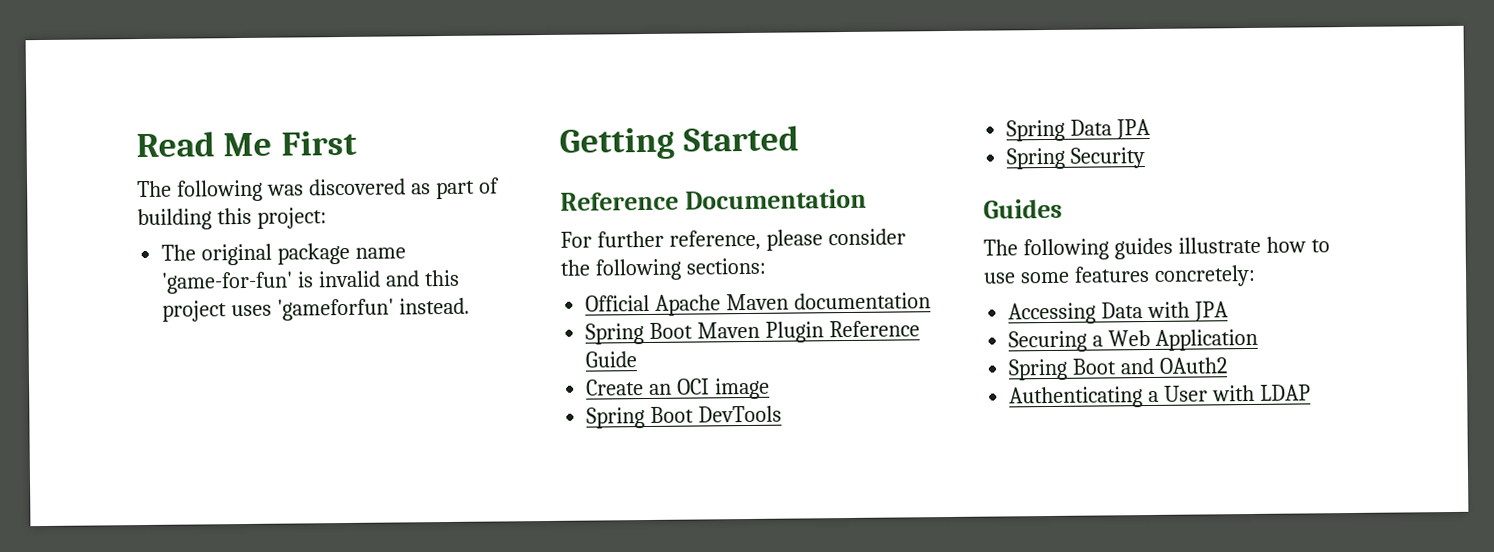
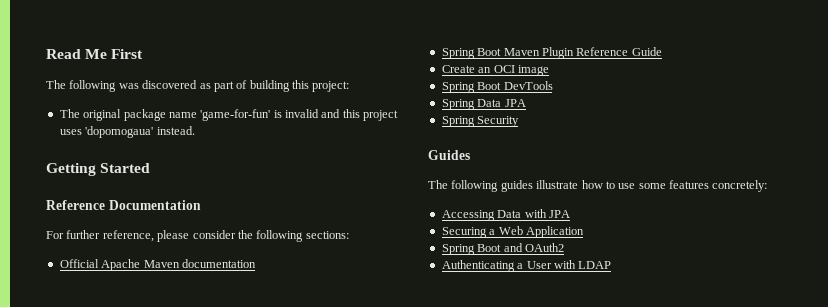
[277,298,395,321] 'gameforfun' -> [85,126,154,138] 'dopomogaua'

